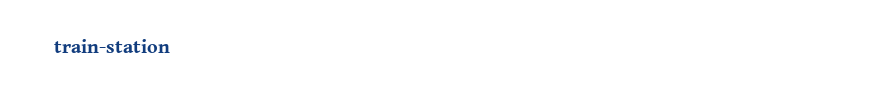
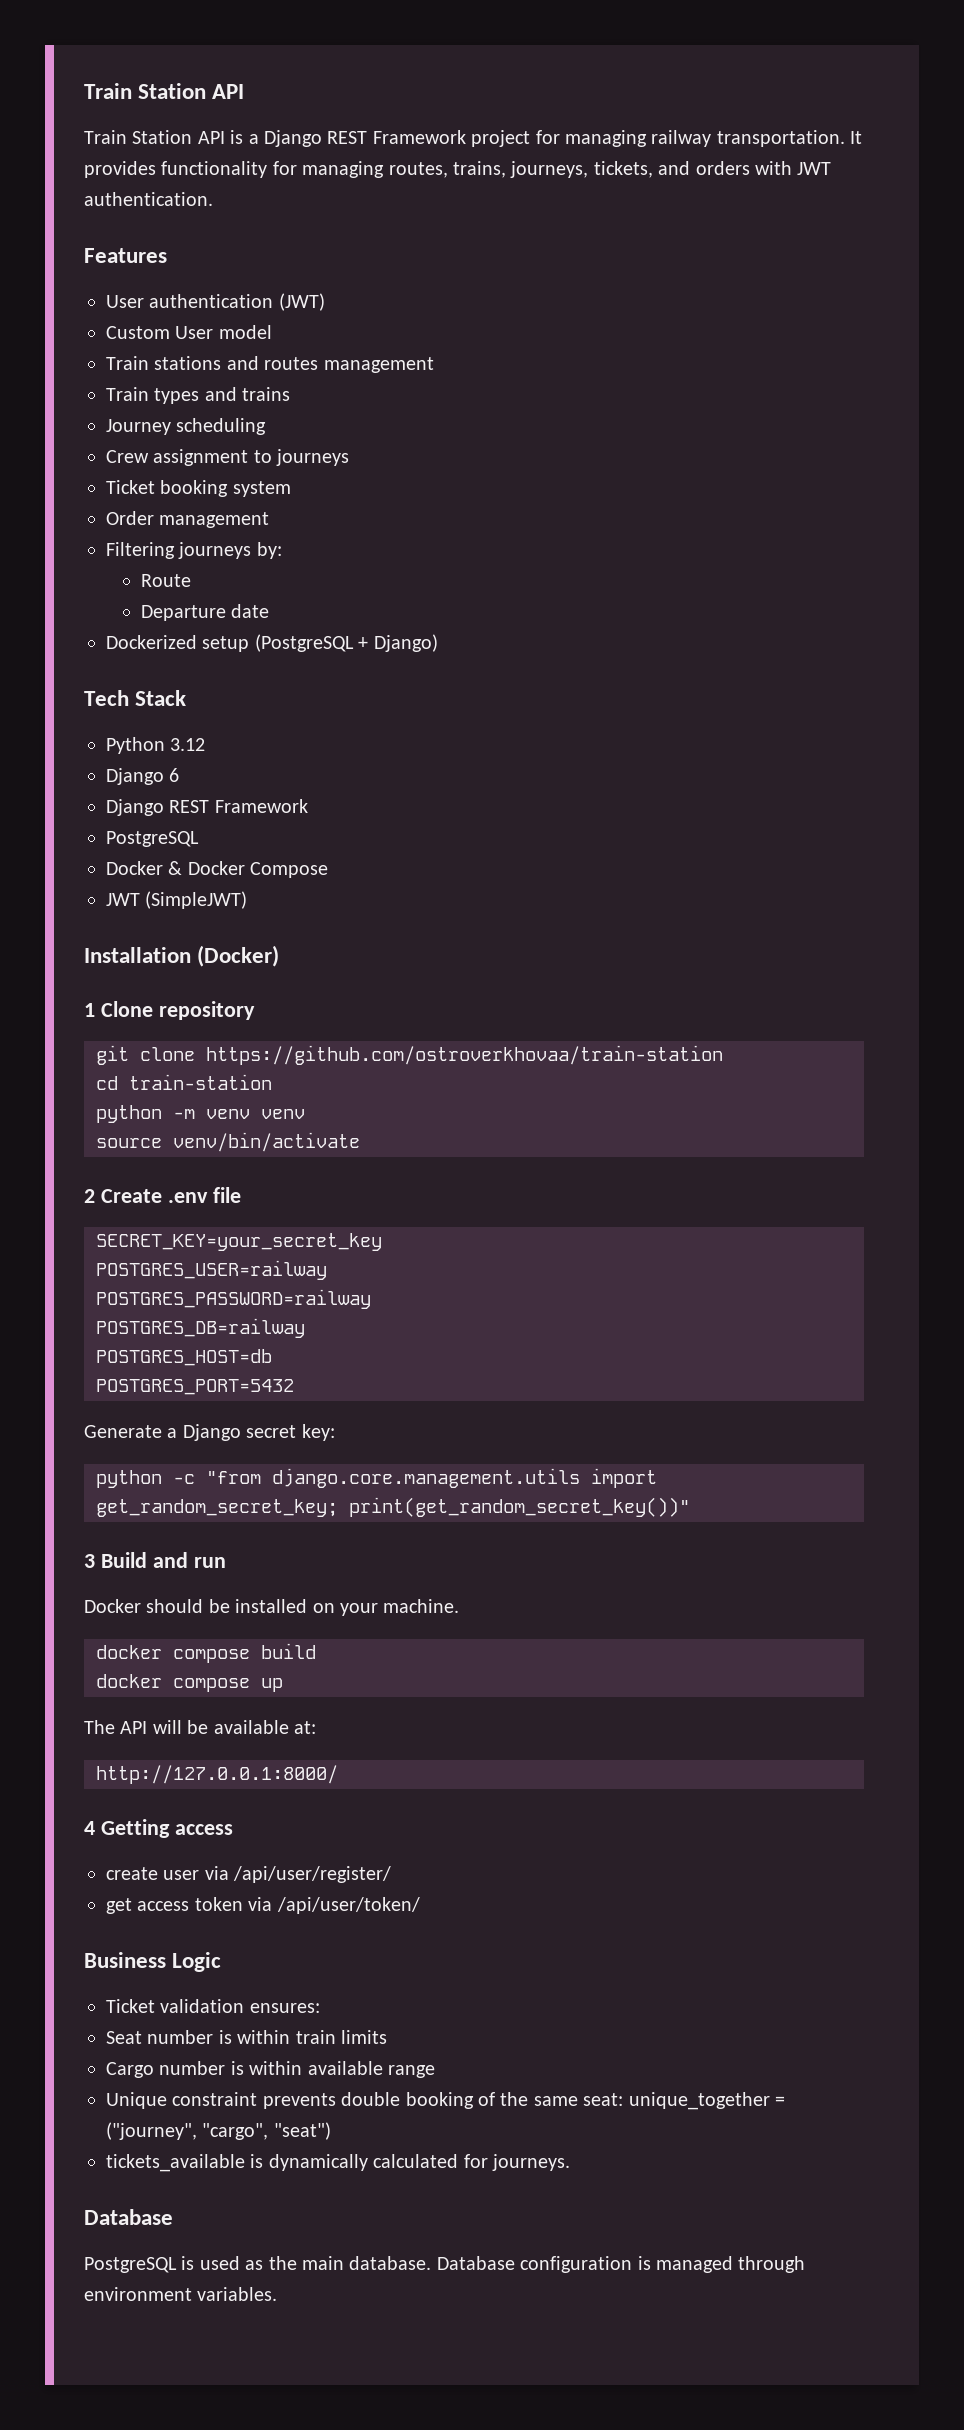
[54,39,170,53] train-station -> [84,83,245,99] [84,130,863,147] [84,161,832,178] [84,192,213,206] [84,248,167,263] [106,293,325,311] [106,325,272,339] [106,356,434,373] [106,387,291,404] [106,418,267,435] [106,449,350,466] [106,480,291,497] [106,511,270,528] [106,542,282,559] [140,574,191,587] [140,604,269,621] [106,634,438,652] [84,690,187,706] [106,737,206,754] [106,768,180,785] [106,799,308,816] [106,831,199,847] [106,861,329,878] [106,891,248,909] [84,945,280,967] [84,1001,255,1020] [96,1045,723,1065] [96,1074,272,1090] [96,1105,305,1123] [96,1132,360,1152] [84,1187,241,1203] [96,1233,382,1251] [96,1260,327,1280] [96,1289,371,1309] [96,1318,305,1338] [96,1349,272,1366] [96,1379,294,1395] [84,1424,335,1441] [96,1468,657,1488] [96,1497,690,1517] [84,1552,226,1568] [84,1599,460,1616] [96,1643,316,1663] [96,1674,283,1692] [84,1720,316,1734] [96,1765,338,1784] [84,1819,233,1838] [106,1866,392,1883] [106,1897,420,1914] [84,1952,222,1972] [106,1999,320,2013] [106,2030,387,2044] [106,2061,435,2078] [106,2092,785,2110] [106,2122,331,2140] [106,2154,570,2172] [84,2209,173,2225] [84,2256,806,2273] [84,2287,278,2301] Train Station API // Train Station API is a Django REST Framework project for managing railway transportation. It provides functionality for managing routes, trains, journeys, tickets, and orders with JWT authentication. // Features // User authentication (JWT) // Custom User model // Train stations and routes management // Train types and trains // Journey scheduling // Crew assignment to journeys // Ticket booking system // Order management // Filtering journeys by: // Route // Departure date // Dockerized setup (PostgreSQL + Django) // Tech Stack // Python 3.12 // Django 6 // Django REST Framework // PostgreSQL // Docker & Docker Compose // JWT (SimpleJWT) // Installation (Docker) // 1 Clone repository // git clone https://github.com/ostroverkhovaa/train-station // cd train-station // python -m venv venv // source venv/bin/activate // 2 Create .env file // SECRET_KEY=your_secret_key // POSTGRES_USER=railway // POSTGRES_PASSWORD=railway // POSTGRES_DB=railway // POSTGRES_HOST=db // POSTGRES_PORT=5432 // Generate a Django secret key: // python -c "from django.core.management.utils import get_random_secret_key; print(get_random_secret_key())" // 3 Build and run // Docker should be installed on your machine. // docker compose build // docker compose up // The API will be available at: // http://127.0.0.1:8000/ // 4 Getting access // create user via /api/user/register/ // get access token via /api/user/token/ // Business Logic // Ticket validation ensures: // Seat number is within train limits // Cargo number is within available range // Unique constraint prevents double booking of the same seat: unique_together = ("journey", "cargo", "seat") // tickets_available is dynamically calculated for journeys. // Database // PostgreSQL is used as the main database. Database configuration is managed through environment variables.

